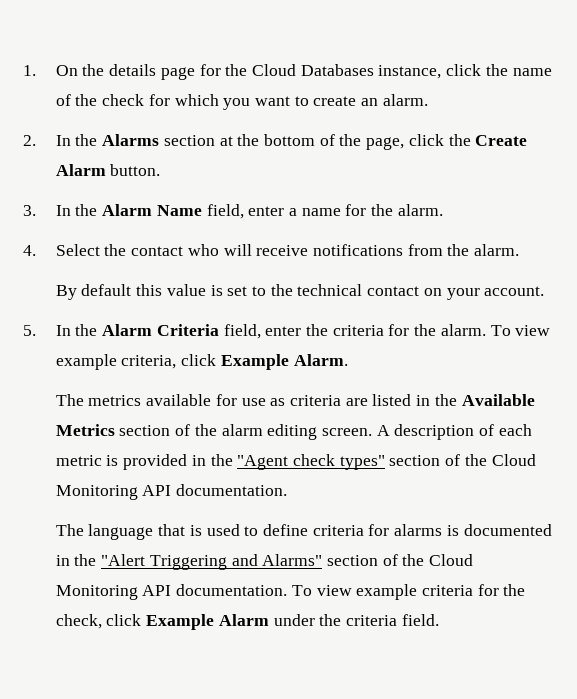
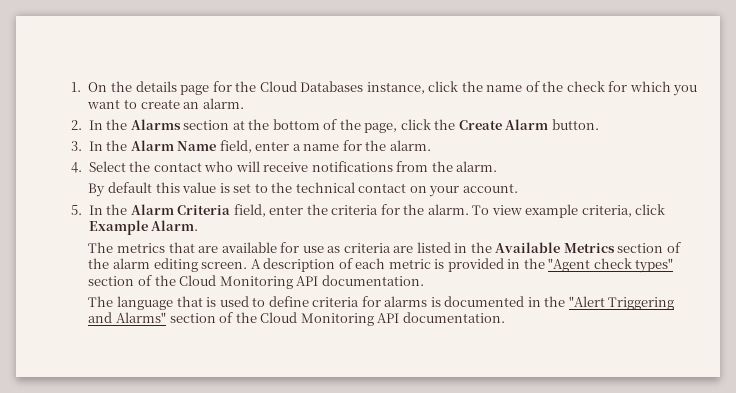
(142, 400) none -> [168,242,219,253] that are
[291,584,526,600] [55,614,439,630] To view example criteria for the check, click Example Alarm under the criteria field. -> (505, 317) none

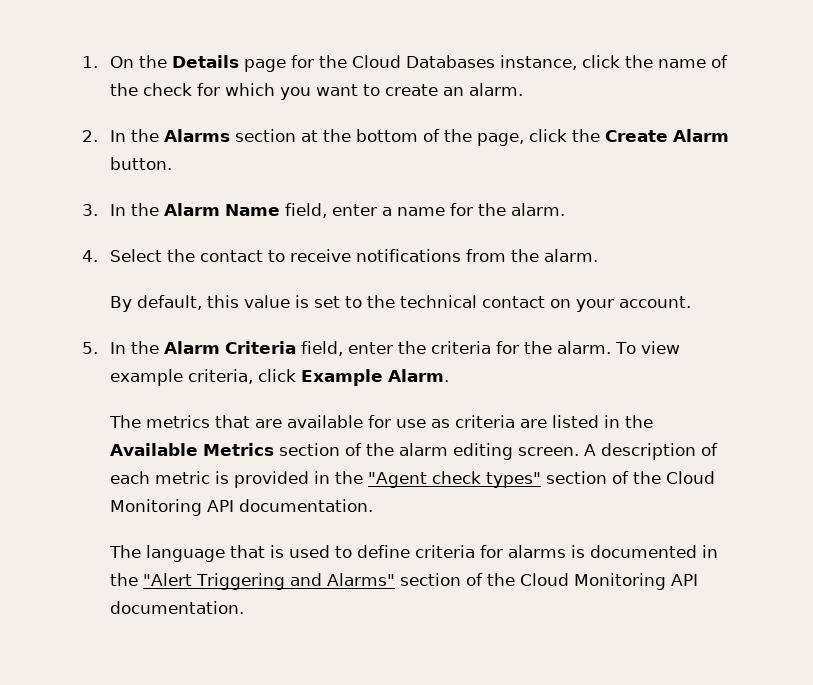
[135,81,177,92] details -> [171,55,239,68] Details
[204,161,260,172] who will -> [267,250,285,262] to
[107,182,152,193] default -> [136,295,202,310] default,

